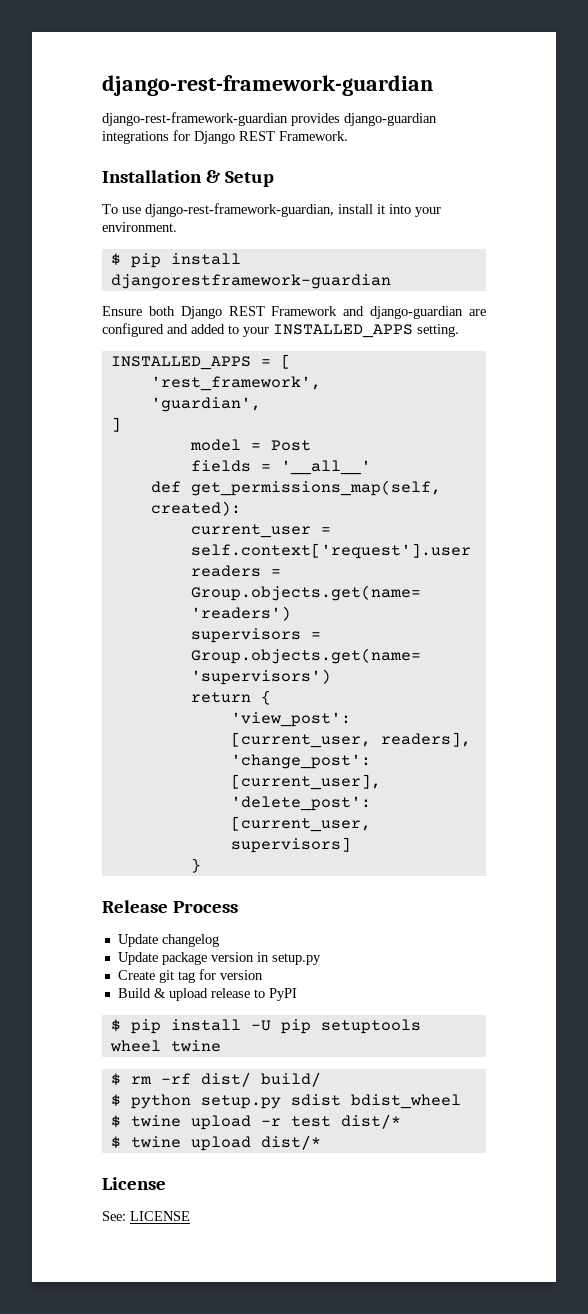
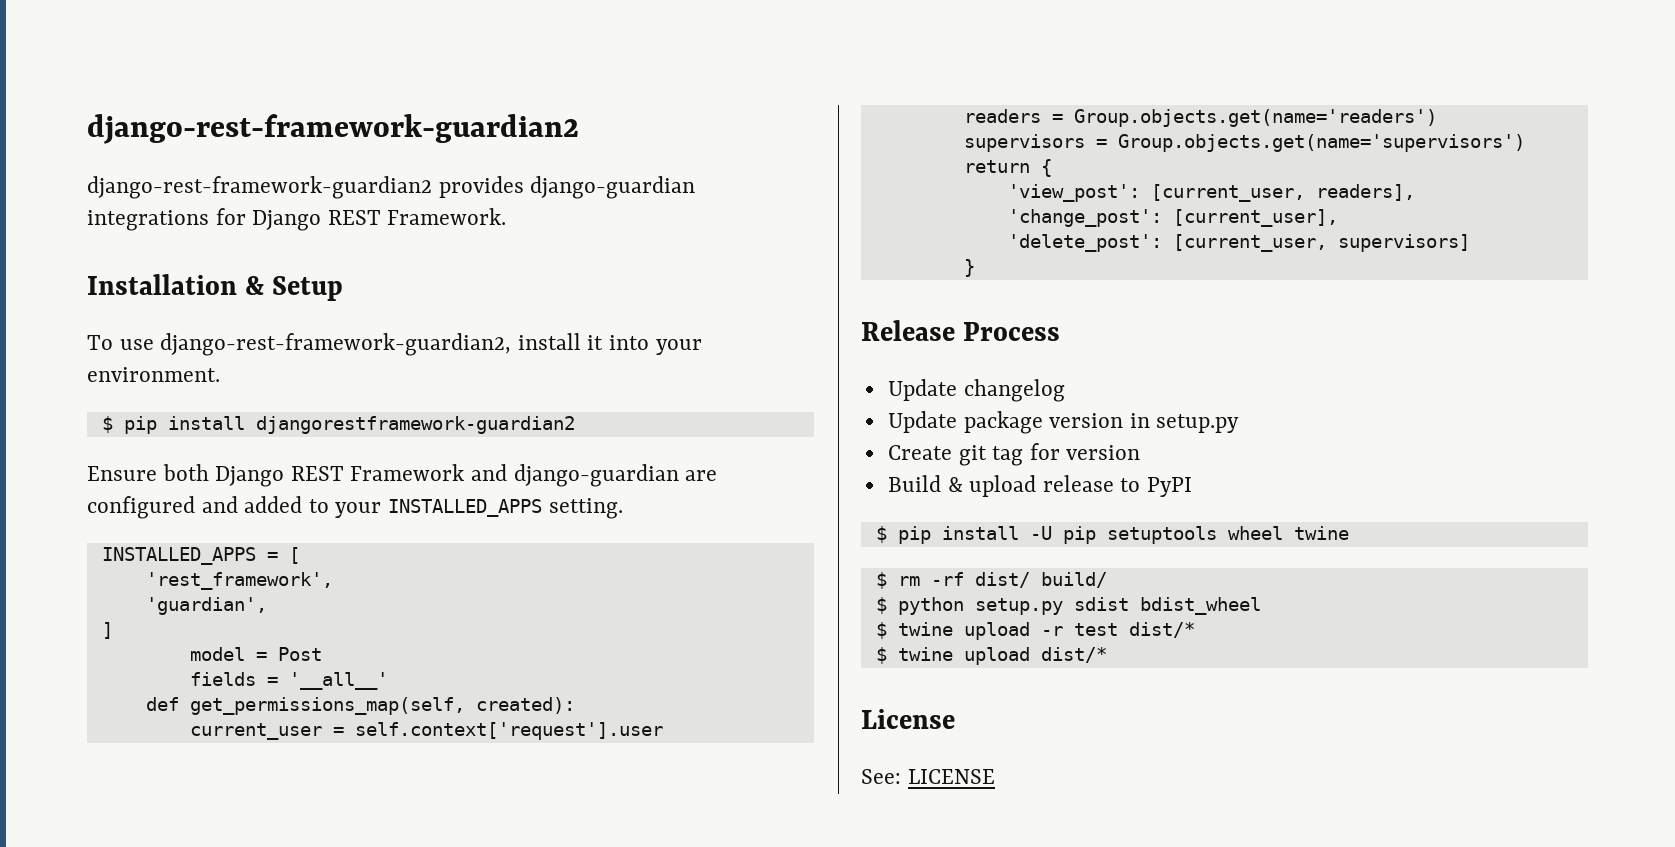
[102,75,433,96] [102,112,288,126] django-rest-framework-guardian // django-rest-framework-guardian -> [87,114,579,144] [87,176,432,199] django-rest-framework-guardian2 // django-rest-framework-guardian2
[145,203,334,217] django-rest-framework-guardian, -> [160,333,512,356] django-rest-framework-guardian2,
[110,274,391,289] djangorestframework-guardian -> [255,416,575,434] djangorestframework-guardian2

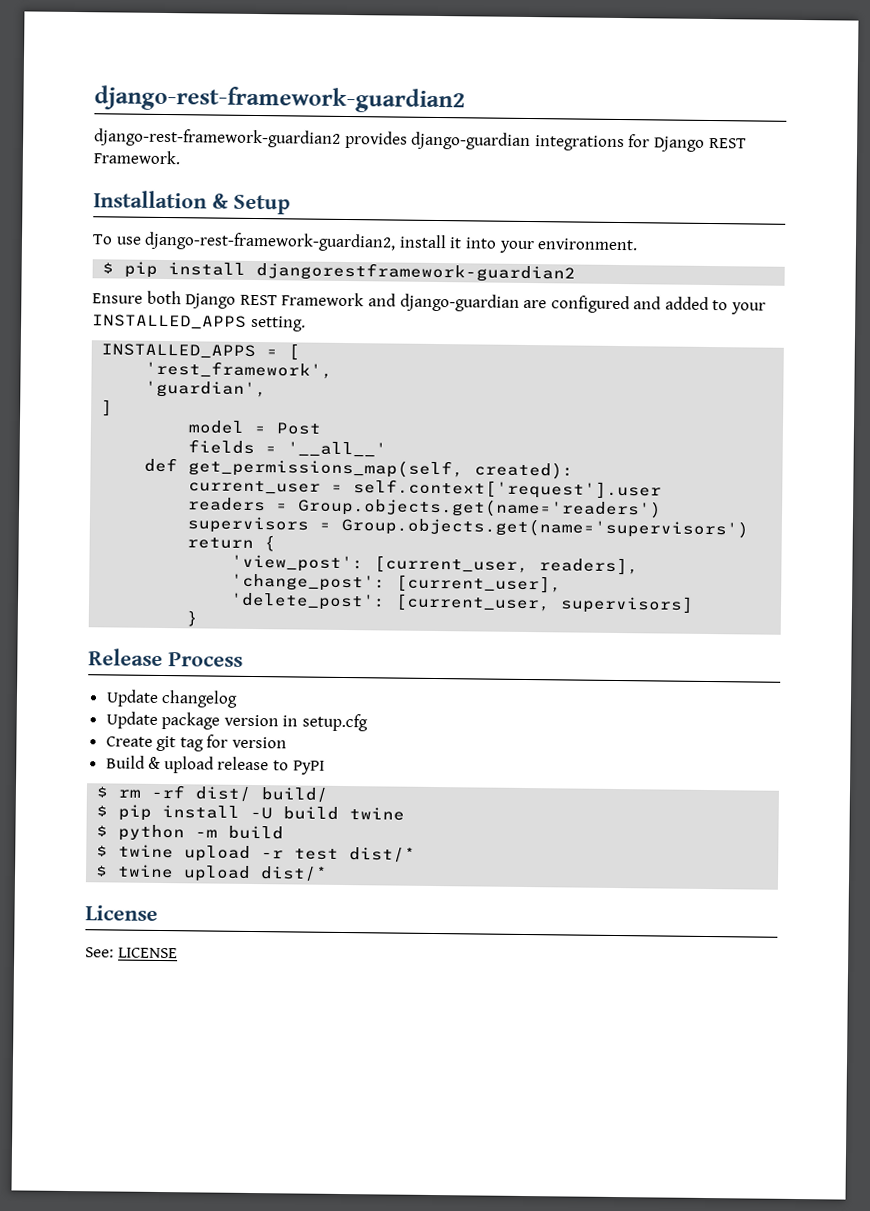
[1156,414,1240,433] setup.py -> [302,713,369,732] setup.cfg
[875,526,1349,544] // $ pip install -U pip setuptools wheel twine -> (325, 767) none
(1107, 580) none -> [96,804,406,821] // $ pip install -U build twine
[974,597,1261,615] setup.py sdist bdist_wheel -> [195,825,285,840] -m build

